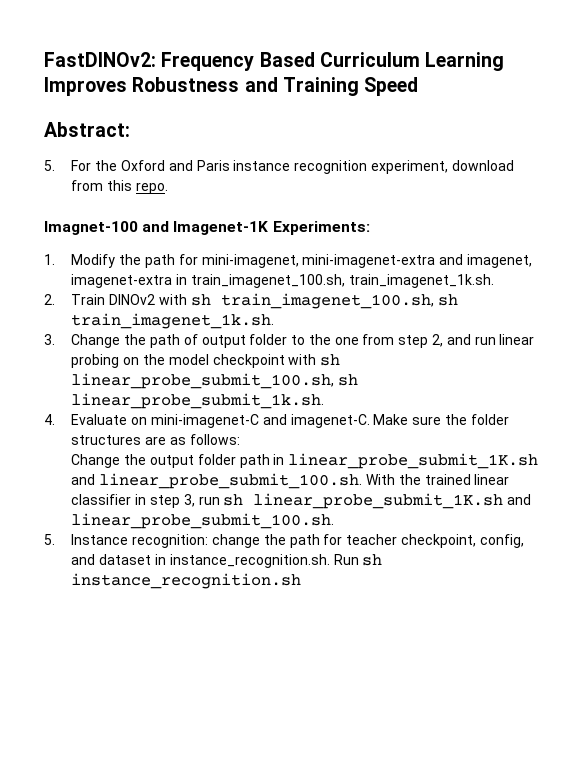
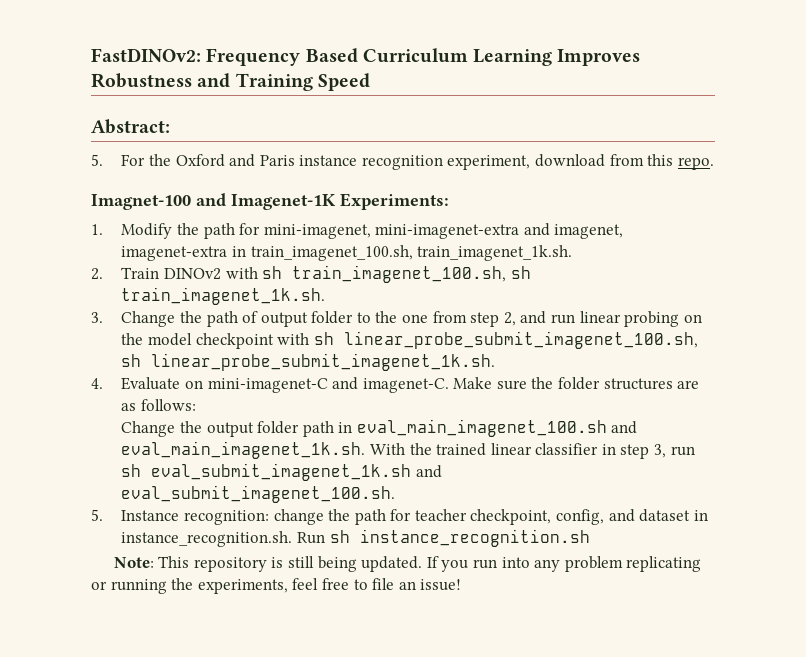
[71,373,359,389] [71,393,325,409] linear_probe_submit_100.sh, sh linear_probe_submit_1k.sh. -> [343,331,698,349] [121,353,496,371] linear_probe_submit_imagenet_100.sh, sh linear_probe_submit_imagenet_1k.sh.
[288,453,539,469] [71,473,363,489] linear_probe_submit_1K.sh and linear_probe_submit_100.sh. -> [356,419,638,437] [121,441,366,459] eval_main_imagenet_100.sh and eval_main_imagenet_1k.sh.
[253,493,532,509] [71,513,335,529] linear_probe_submit_1K.sh and linear_probe_submit_100.sh. -> [151,463,442,481] [121,485,396,503] eval_submit_imagenet_1k.sh and eval_submit_imagenet_100.sh.
(302, 581) none -> [113,556,702,572] [91,578,462,594] // Note: This repository is still being updated. If you run into any problem replicating or running the experiments, feel free to file an issue!

